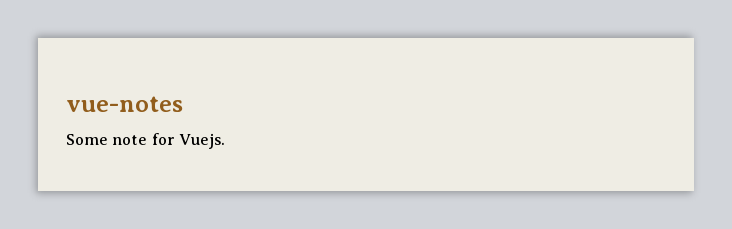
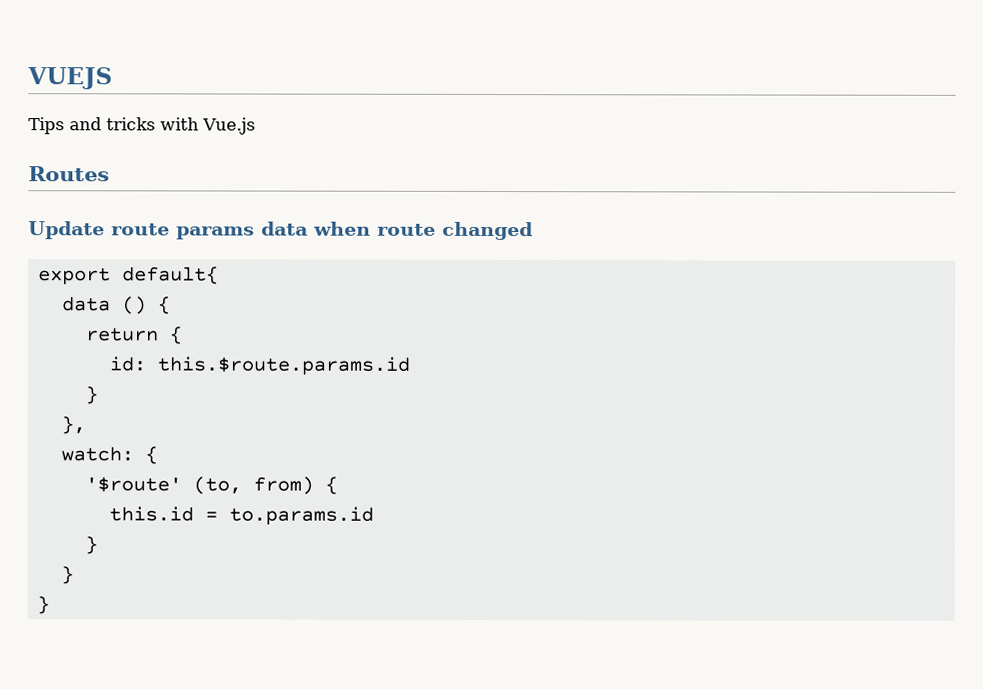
[66,96,183,112] [66,133,225,149] vue-notes // Some note for Vuejs. -> [27,67,113,90] [28,117,256,135] [28,166,110,182] [28,221,533,241] [37,266,219,285] [61,296,171,315] [85,326,183,345] [108,356,410,375] [84,386,98,405] [60,416,86,435] [60,446,158,465] [84,476,338,495] [108,506,374,525] [84,536,98,555] [60,566,74,585] [36,596,50,615] VUEJS // Tips and tricks with Vue.js // Routes // Update route params data when route changed // export default{ // data () { // return { // id: this.$route.params.id // } // }, // watch: { // '$route' (to, from) { // this.id = to.params.id // } // } // }

